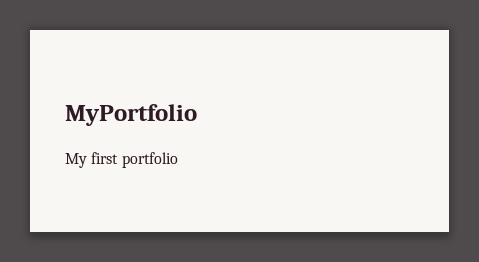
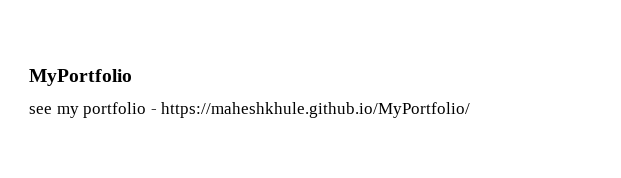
[65,152,178,168] My first portfolio -> [29,102,471,118] see my portfolio - https://maheshkhule.github.io/MyPortfolio/

